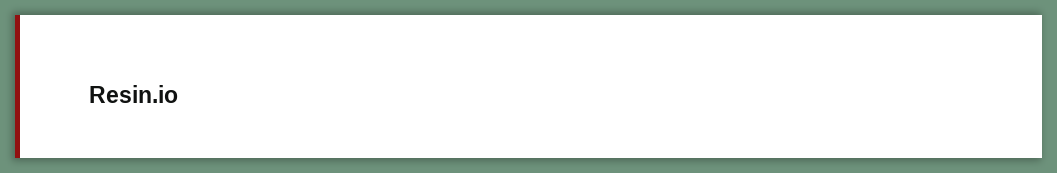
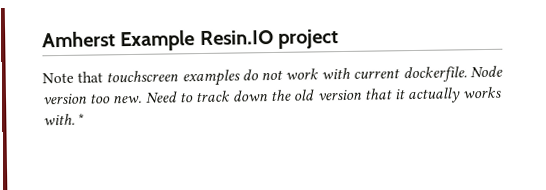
[89,85,178,103] Resin.io -> [42,29,340,52] [42,65,503,87] [42,86,503,105] [43,113,86,126] Amherst Example Resin.IO project // Note that touchscreen examples do not work with current dockerfile. Node version too new. Need to track down the old version that it actually works with. *

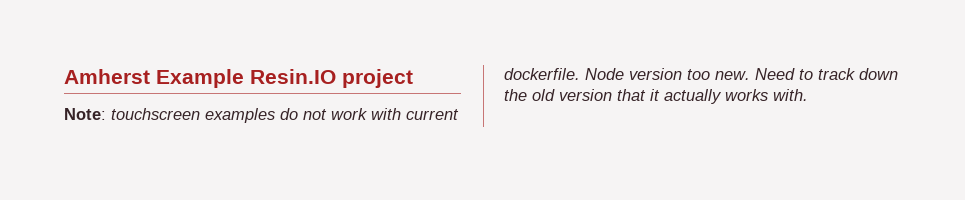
[42,71,104,84] Note that -> [64,108,106,120] Note:
[78,113,86,125] * -> (808, 95) none

